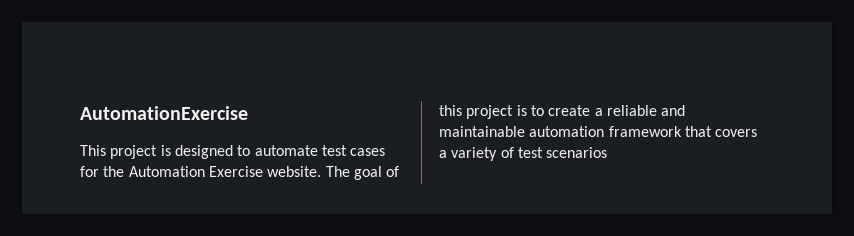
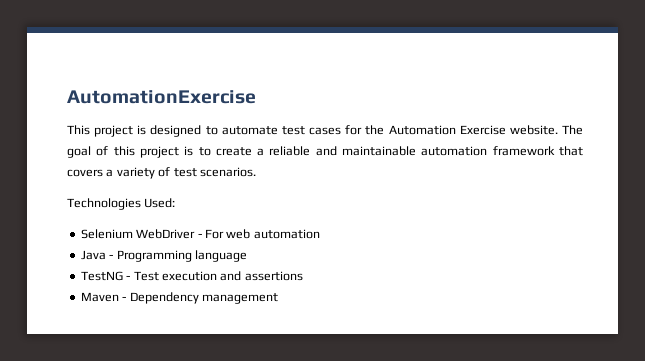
[546,147,608,158] scenarios -> [199,167,256,177] [67,198,176,210] [80,229,320,239] [80,250,247,262] [80,271,303,281] [80,292,278,304] scenarios. // Technologies Used: // Selenium WebDriver - For web automation // Java - Programming language // TestNG - Test execution and assertions // Maven - Dependency management

